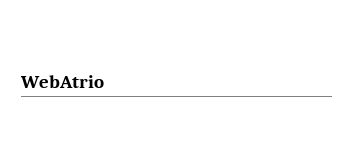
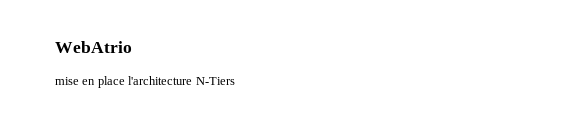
(104, 81) none -> [55,76,235,88] // mise en place l'architecture N-Tiers

